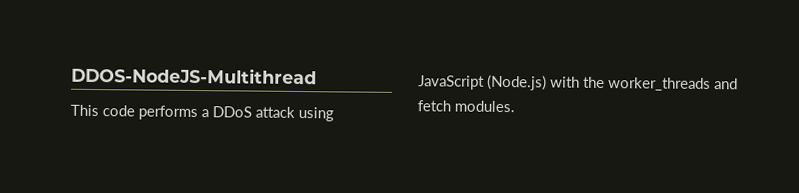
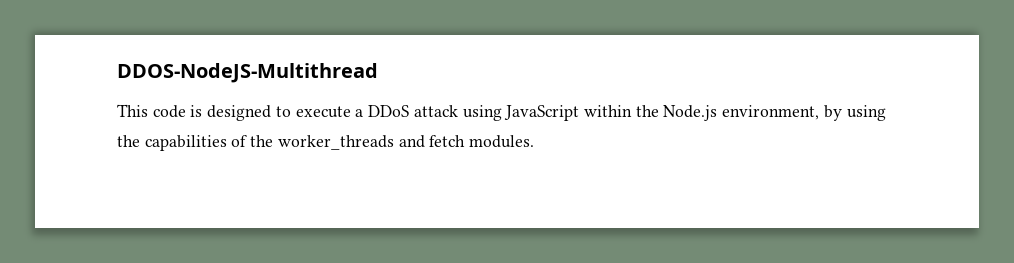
[138,105,198,121] performs -> [190,105,351,121] is designed to execute
[487,74,580,91] (Node.js) with -> [583,105,886,121] [117,135,248,151] within the Node.js environment, by using the capabilities of

